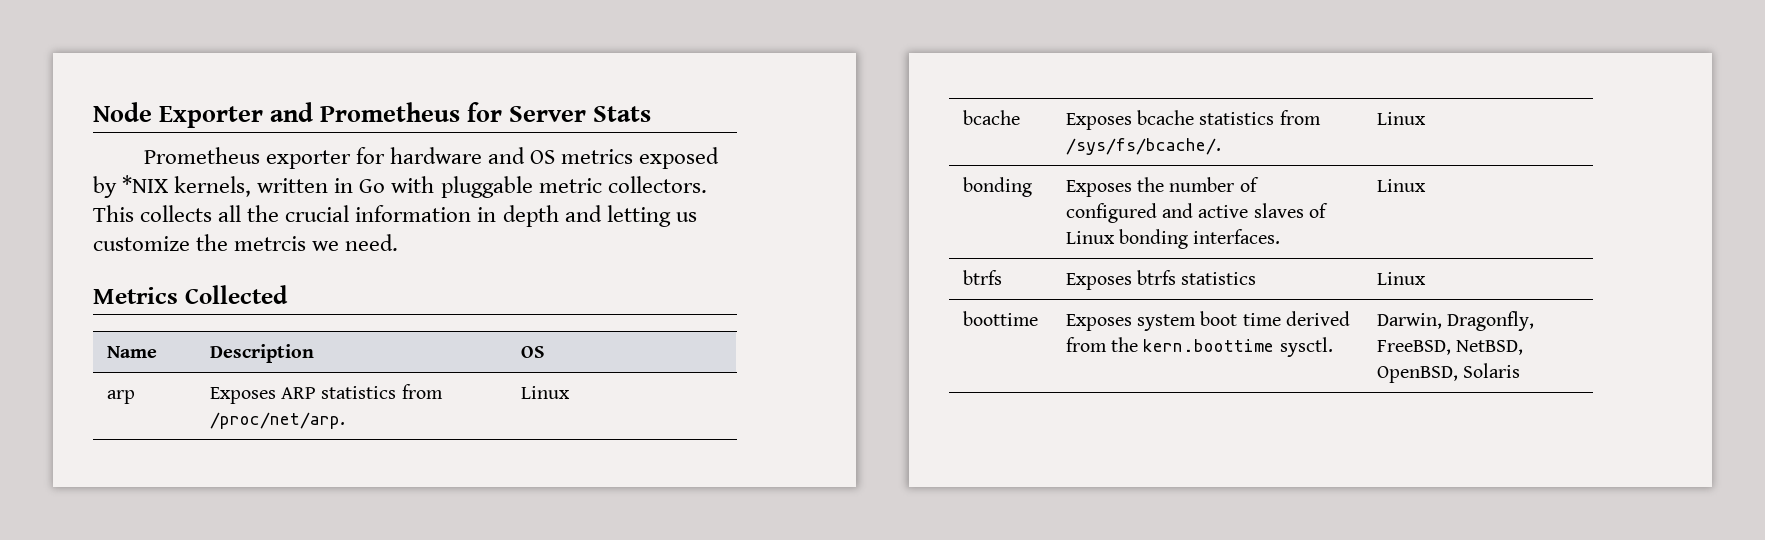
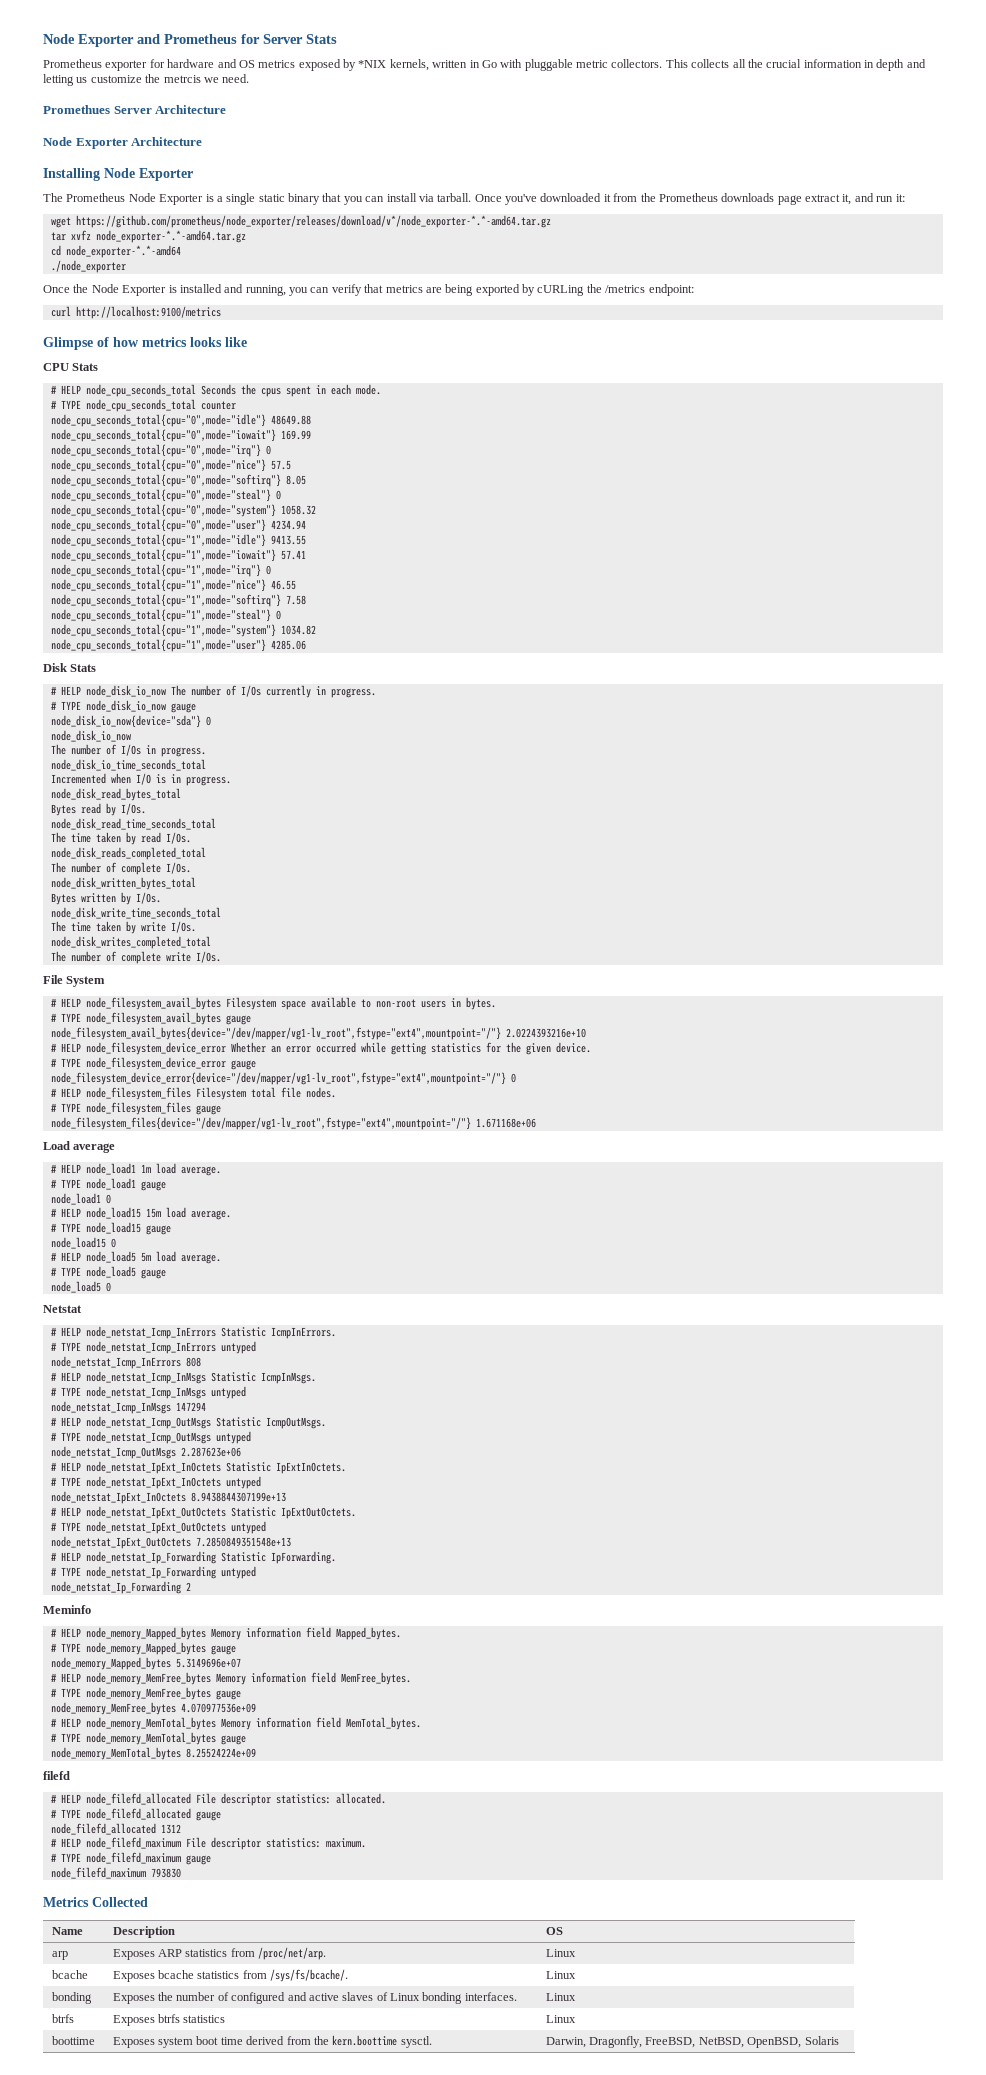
(399, 242) none -> [43,105,227,114] [43,137,203,149] [43,168,193,181] [43,193,905,205] [50,215,551,228] [50,230,246,243] [50,245,181,258] [50,260,126,273] [43,284,694,296] [50,306,221,319] [43,337,247,350] [43,363,99,371] [50,384,381,397] [50,399,236,412] [50,414,311,427] [50,429,311,442] [50,444,271,457] [50,459,291,472] [50,474,306,487] [50,489,281,502] [50,504,316,517] [50,519,306,532] [50,534,306,547] [50,549,306,562] [50,564,271,577] [50,579,296,592] [50,594,306,607] [50,609,281,622] [50,624,316,637] [50,639,306,652] [43,663,97,672] [50,685,376,698] [50,700,196,713] [50,715,211,728] [50,730,131,742] [50,744,206,757] [50,759,206,771] [50,773,231,786] [50,788,181,801] [50,803,146,816] [50,818,216,830] [50,832,191,845] [50,847,206,860] [50,862,191,875] [50,877,196,890] [50,892,161,905] [50,907,221,919] [50,921,196,934] [50,936,211,949] [50,951,221,964] [43,975,106,987] [50,997,496,1010] [50,1012,251,1025] [50,1027,586,1040] [50,1042,591,1055] [50,1057,256,1070] [50,1072,516,1085] [50,1087,336,1100] [50,1102,221,1115] [50,1117,536,1130] [43,1141,116,1153] [50,1163,221,1176] [50,1178,166,1191] [50,1193,111,1205] [50,1207,231,1220] [50,1222,171,1235] [50,1237,116,1249] [50,1251,221,1264] [50,1266,166,1279] [50,1281,111,1293] [43,1305,82,1313] [50,1326,336,1339] [50,1341,256,1354] [50,1356,201,1369] [50,1371,316,1384] [50,1386,246,1399] [50,1401,206,1414] [50,1416,326,1429] [50,1431,251,1444] [50,1446,241,1459] [50,1461,346,1474] [50,1476,261,1489] [50,1491,286,1504] [50,1506,356,1519] [50,1521,266,1534] [50,1536,291,1549] [50,1551,336,1564] [50,1566,256,1579] [50,1581,191,1594] [43,1605,91,1614] [50,1627,401,1640] [50,1642,236,1655] [50,1657,241,1670] [50,1672,411,1685] [50,1687,241,1700] [50,1702,256,1715] [50,1717,421,1730] [50,1732,246,1745] [50,1747,256,1760] [43,1771,70,1780] [50,1793,386,1806] [50,1808,221,1821] [50,1823,181,1835] [50,1837,366,1850] [50,1852,211,1865] [50,1867,181,1879] // Promethues Server Architecture // Node Exporter Architecture // Installing Node Exporter // The Prometheus Node Exporter is a single static binary that you can install via tarball. Once you've downloaded it from the Prometheus downloads page extract it, and run it: // wget https://github.com/prometheus/node_exporter/releases/download/v*/node_exporter-*.*-amd64.tar.gz // tar xvfz node_exporter-*.*-amd64.tar.gz // cd node_exporter-*.*-amd64 // ./node_exporter // Once the Node Exporter is installed and running, you can verify that metrics are being exported by cURLing the /metrics endpoint: // curl http://localhost:9100/metrics // Glimpse of how metrics looks like // CPU Stats // # HELP node_cpu_seconds_total Seconds the cpus spent in each mode. // # TYPE node_cpu_seconds_total counter // node_cpu_seconds_total{cpu="0",mode="idle"} 48649.88 // node_cpu_seconds_total{cpu="0",mode="iowait"} 169.99 // node_cpu_seconds_total{cpu="0",mode="irq"} 0 // node_cpu_seconds_total{cpu="0",mode="nice"} 57.5 // node_cpu_seconds_total{cpu="0",mode="softirq"} 8.05 // node_cpu_seconds_total{cpu="0",mode="steal"} 0 // node_cpu_seconds_total{cpu="0",mode="system"} 1058.32 // node_cpu_seconds_total{cpu="0",mode="user"} 4234.94 // node_cpu_seconds_total{cpu="1",mode="idle"} 9413.55 // node_cpu_seconds_total{cpu="1",mode="iowait"} 57.41 // node_cpu_seconds_total{cpu="1",mode="irq"} 0 // node_cpu_seconds_total{cpu="1",mode="nice"} 46.55 // node_cpu_seconds_total{cpu="1",mode="softirq"} 7.58 // node_cpu_seconds_total{cpu="1",mode="steal"} 0 // node_cpu_seconds_total{cpu="1",mode="system"} 1034.82 // node_cpu_seconds_total{cpu="1",mode="user"} 4285.06 // Disk Stats // # HELP node_disk_io_now The number of I/Os currently in progress. // # TYPE node_disk_io_now gauge // node_disk_io_now{device="sda"} 0 // node_disk_io_now // The number of I/Os in progress. // node_disk_io_time_seconds_total // Incremented when I/O is in progress. // node_disk_read_bytes_total // Bytes read by I/Os. // node_disk_read_time_seconds_total // The time taken by read I/Os. // node_disk_reads_completed_total // The number of complete I/Os. // node_disk_written_bytes_total // Bytes written by I/Os. // node_disk_write_time_seconds_total // The time taken by write I/Os. // node_disk_writes_completed_total // The number of complete write I/Os. // File System // # HELP node_filesystem_avail_bytes Filesystem space available to non-root users in bytes. // # TYPE node_filesystem_avail_bytes gauge // node_filesystem_avail_bytes{device="/dev/mapper/vg1-lv_root",fstype="ext4",mountpoint="/"} 2.0224393216e+10 // # HELP node_filesystem_device_error Whether an error occurred while getting statistics for the given device. // # TYPE node_filesystem_device_error gauge // node_filesystem_device_error{device="/dev/mapper/vg1-lv_root",fstype="ext4",mountpoint="/"} 0 // # HELP node_filesystem_files Filesystem total file nodes. // # TYPE node_filesystem_files gauge // node_filesystem_files{device="/dev/mapper/vg1-lv_root",fstype="ext4",mountpoint="/"} 1.671168e+06 // Load average // # HELP node_load1 1m load average. // # TYPE node_load1 gauge // node_load1 0 // # HELP node_load15 15m load average. // # TYPE node_load15 gauge // node_load15 0 // # HELP node_load5 5m load average. // # TYPE node_load5 gauge // node_load5 0 // Netstat // # HELP node_netstat_Icmp_InErrors Statistic IcmpInErrors. // # TYPE node_netstat_Icmp_InErrors untyped // node_netstat_Icmp_InErrors 808 // # HELP node_netstat_Icmp_InMsgs Statistic IcmpInMsgs. // # TYPE node_netstat_Icmp_InMsgs untyped // node_netstat_Icmp_InMsgs 147294 // # HELP node_netstat_Icmp_OutMsgs Statistic IcmpOutMsgs. // # TYPE node_netstat_Icmp_OutMsgs untyped // node_netstat_Icmp_OutMsgs 2.287623e+06 // # HELP node_netstat_IpExt_InOctets Statistic IpExtInOctets. // # TYPE node_netstat_IpExt_InOctets untyped // node_netstat_IpExt_InOctets 8.9438844307199e+13 // # HELP node_netstat_IpExt_OutOctets Statistic IpExtOutOctets. // # TYPE node_netstat_IpExt_OutOctets untyped // node_netstat_IpExt_OutOctets 7.2850849351548e+13 // # HELP node_netstat_Ip_Forwarding Statistic IpForwarding. // # TYPE node_netstat_Ip_Forwarding untyped // node_netstat_Ip_Forwarding 2 // Meminfo // # HELP node_memory_Mapped_bytes Memory information field Mapped_bytes. // # TYPE node_memory_Mapped_bytes gauge // node_memory_Mapped_bytes 5.3149696e+07 // # HELP node_memory_MemFree_bytes Memory information field MemFree_bytes. // # TYPE node_memory_MemFree_bytes gauge // node_memory_MemFree_bytes 4.070977536e+09 // # HELP node_memory_MemTotal_bytes Memory information field MemTotal_bytes. // # TYPE node_memory_MemTotal_bytes gauge // node_memory_MemTotal_bytes 8.25524224e+09 // filefd // # HELP node_filefd_allocated File descriptor statistics: allocated. // # TYPE node_filefd_allocated gauge // node_filefd_allocated 1312 // # HELP node_filefd_maximum File descriptor statistics: maximum. // # TYPE node_filefd_maximum gauge // node_filefd_maximum 793830

